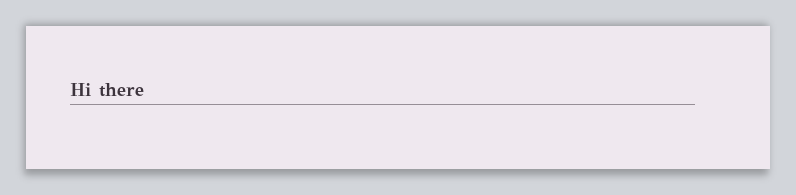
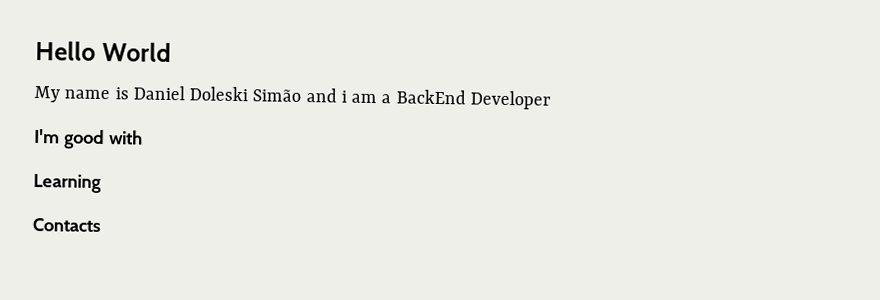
[70,83,144,97] Hi there -> [35,40,171,62] [34,85,551,110] [34,128,143,150] [33,173,102,193] [32,217,101,232] Hello World // My name is Daniel Doleski Simão and i am a BackEnd Developer // I'm good with // Learning // Contacts

